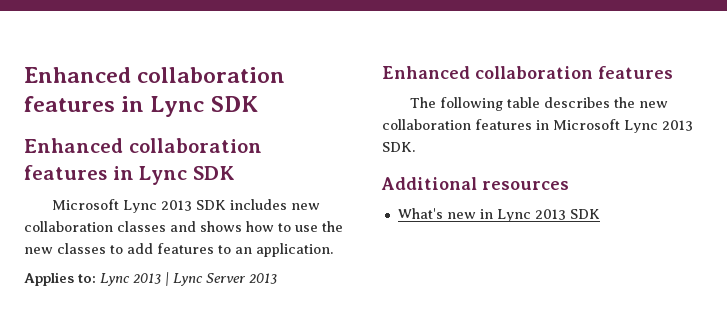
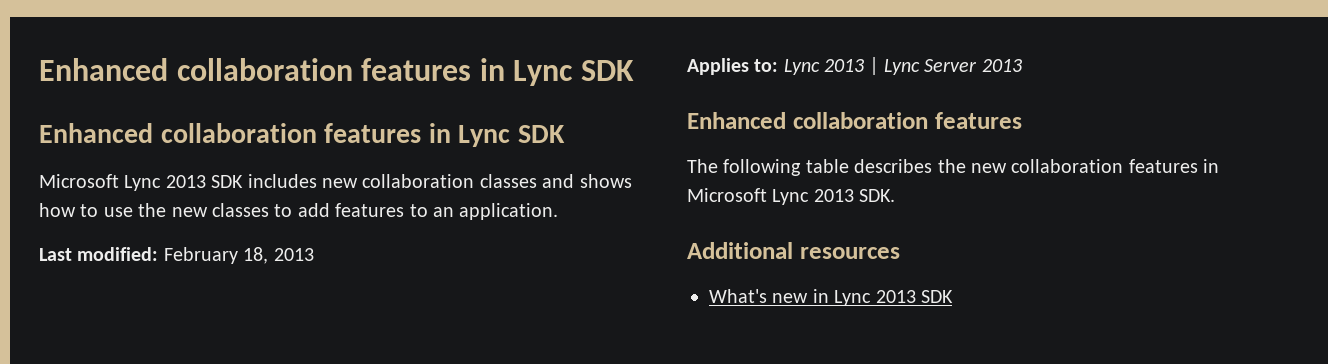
(333, 250) none -> [39,247,314,264] // Last modified: February 18, 2013

